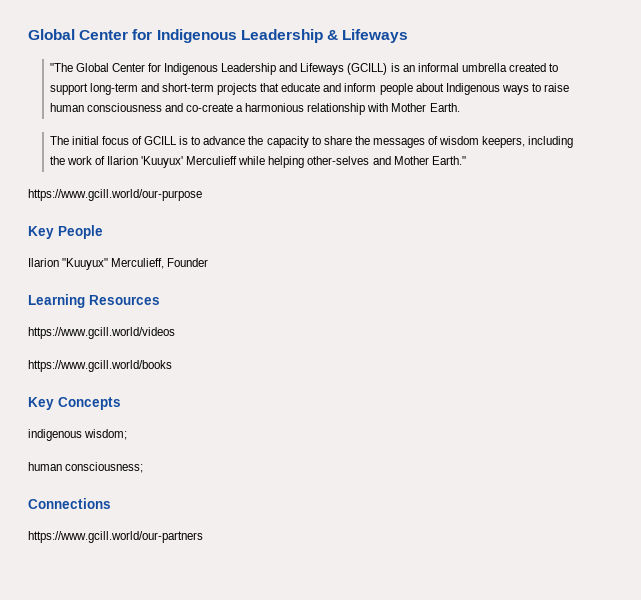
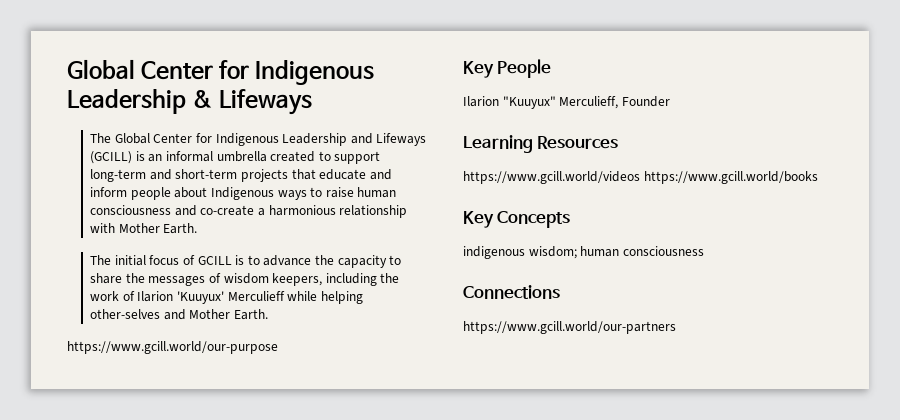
[49,63,73,72] "The -> [89,133,111,143] The
[431,156,466,165] Earth." -> [233,309,268,320] Earth.
(175, 333) // -> (640, 177) none
[28,462,144,473] // human consciousness; -> [580,246,704,257] human consciousness

